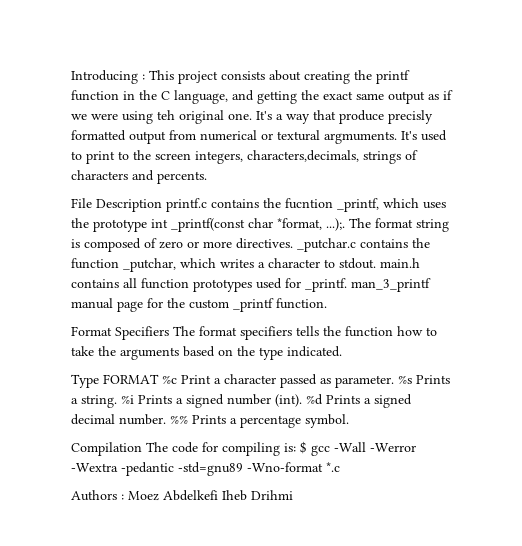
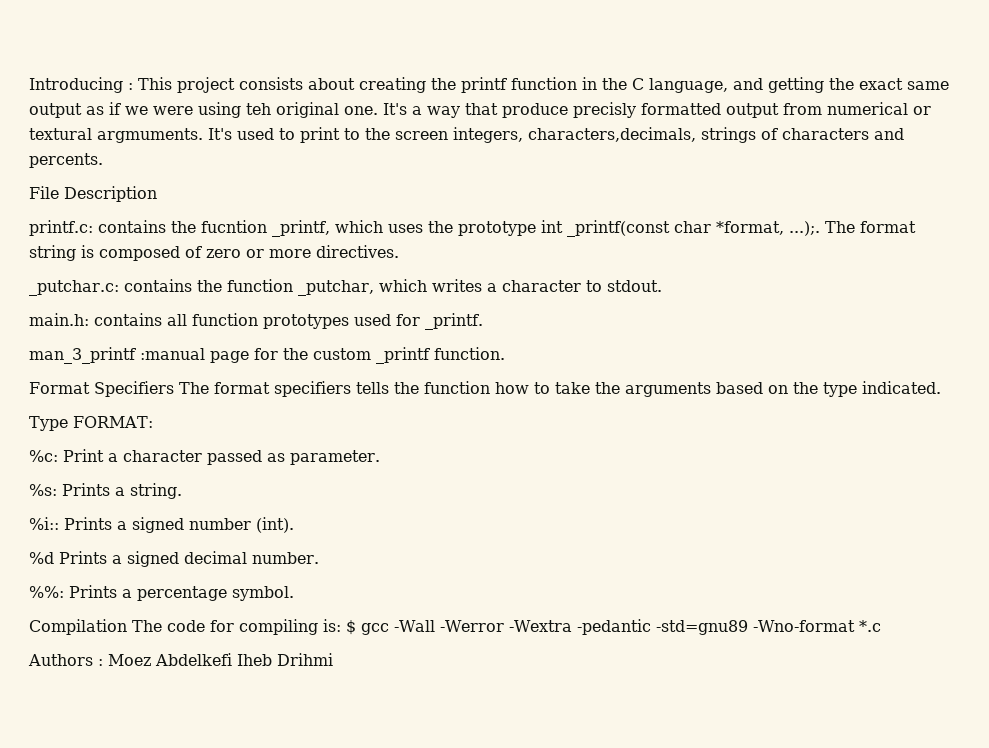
[166,198,207,212] printf.c -> [29,220,93,236] // printf.c:
[297,238,356,252] _putchar.c -> [29,280,119,296] // _putchar.c:
[380,258,420,268] main.h -> [29,313,89,326] // main.h:
[351,278,431,292] [71,298,113,309] man_3_printf manual -> [29,347,205,364] // man_3_printf :manual
[103,374,177,384] FORMAT %c -> [73,416,153,428] [29,450,58,462] FORMAT: // %c:
[398,375,412,384] %s -> [29,484,57,496] // %s:
[121,395,134,404] %i -> [29,517,59,530] // %i::
(302, 400) none -> (294, 525) //
[170,415,188,424] %% -> [29,586,64,598] // %%:

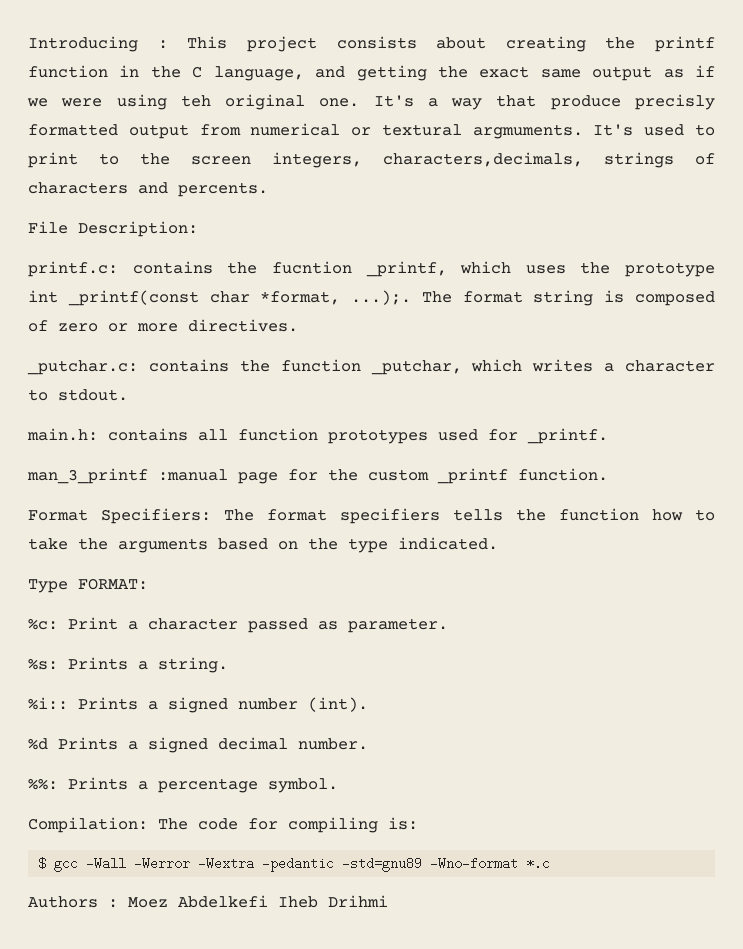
[64,186,157,202] Description -> [78,221,198,237] Description:
[93,381,174,397] Specifiers -> [101,508,211,524] Specifiers:
[29,619,127,635] Compilation -> [28,817,148,833] Compilation:
(341, 625) none -> (418, 823) //

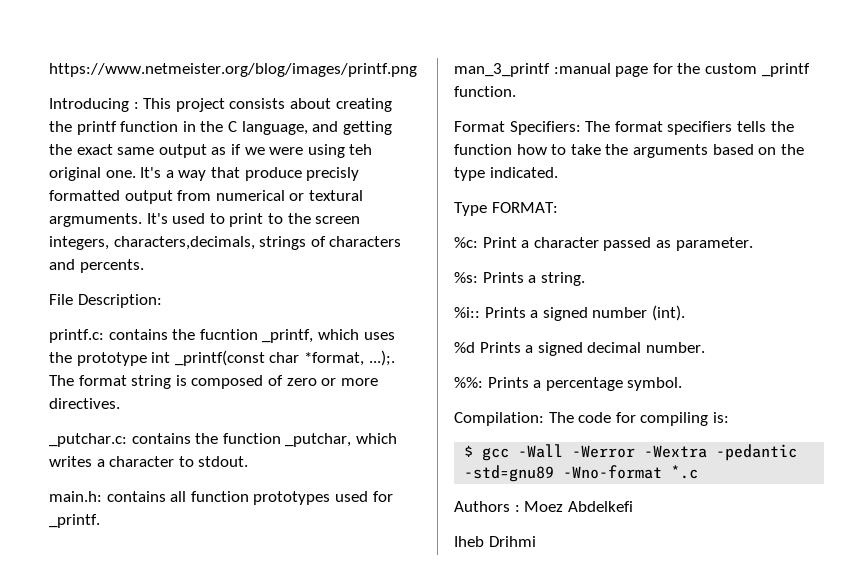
(28, 44) none -> [49,63,417,77] https://www.netmeister.org/blog/images/printf.png //
(268, 901) none -> (633, 506) //

